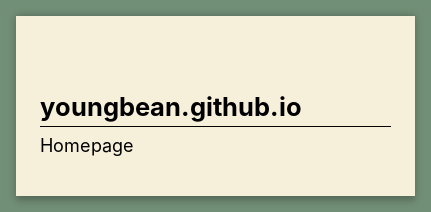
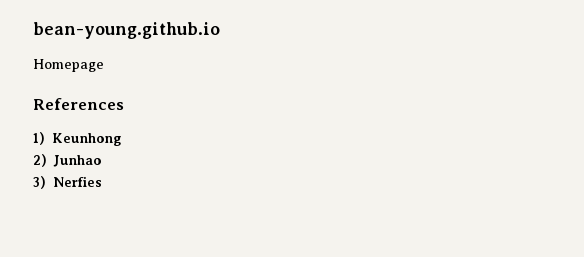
[40,96,302,122] youngbean.github.io -> [33,22,220,39] bean-young.github.io
(134, 147) none -> [33,98,124,110] [33,132,121,146] [33,154,102,167] [33,176,102,189] // References // 1) Keunhong // 2) Junhao // 3) Nerfies

